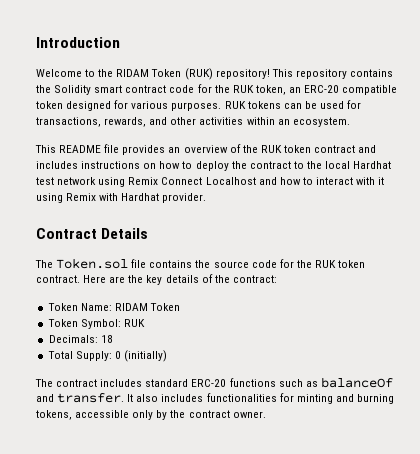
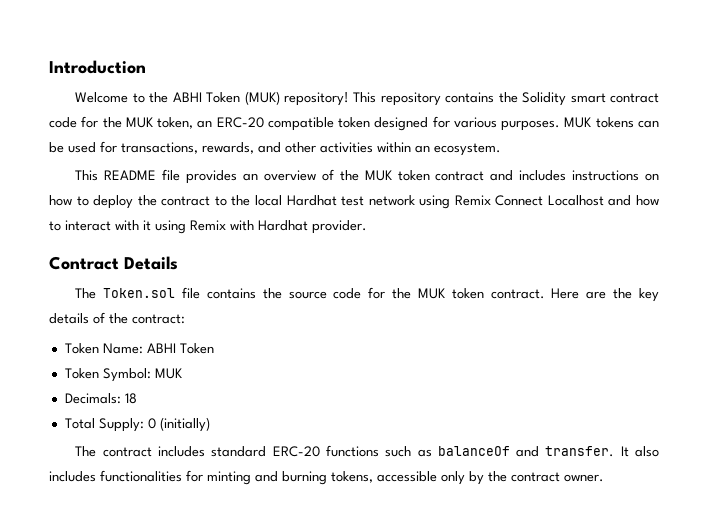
[116,68,213,80] RIDAM Token (RUK) -> [172,91,280,105] ABHI Token (MUK)
[232,85,254,93] RUK -> [125,117,153,128] MUK
[224,101,246,109] RUK -> [564,117,592,128] MUK
[260,145,282,153] RUK -> [364,170,392,181] MUK
[314,260,336,268] RUK -> [417,288,445,299] MUK
[114,303,148,311] RIDAM -> [146,343,176,353] ABHI
[123,319,145,327] RUK -> [154,368,182,379] MUK

